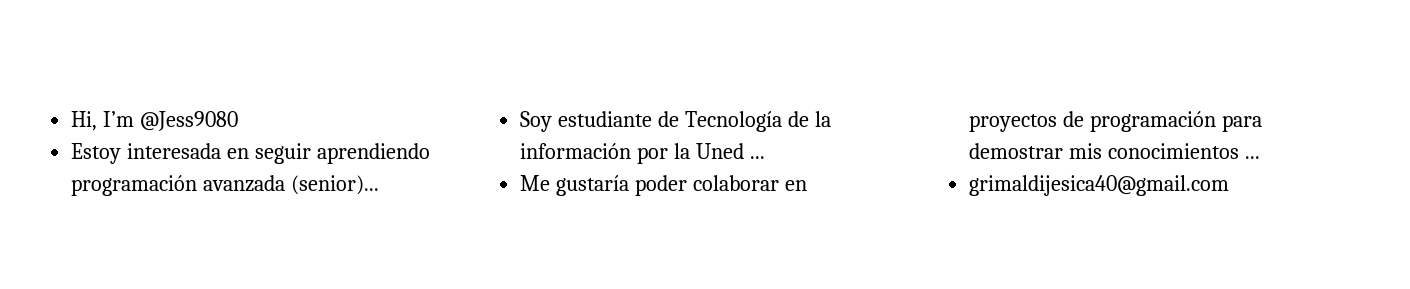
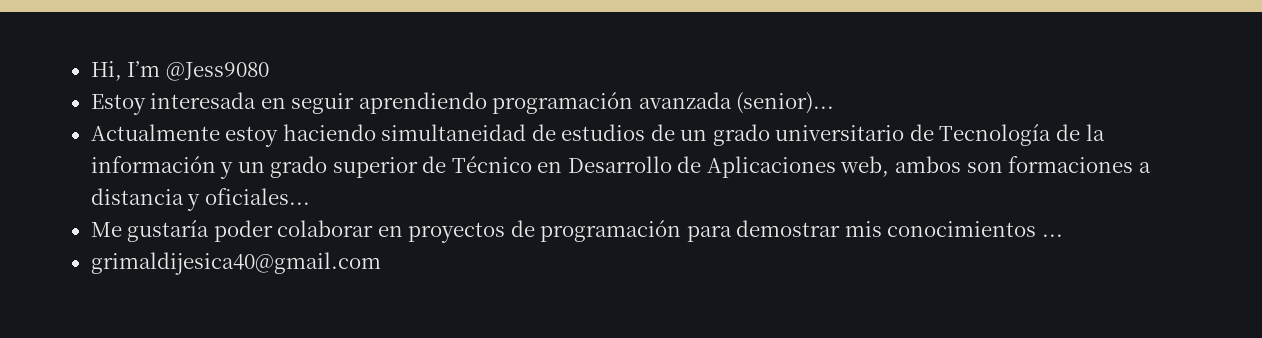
[520,111,653,132] Soy estudiante -> [90,124,905,147] Actualmente estoy haciendo simultaneidad de estudios de un grado universitario
[637,143,765,164] por la Uned ... -> [220,156,1151,179] [90,188,310,211] y un grado superior de Técnico en Desarrollo de Aplicaciones web, ambos son formaciones a distancia y oficiales...

